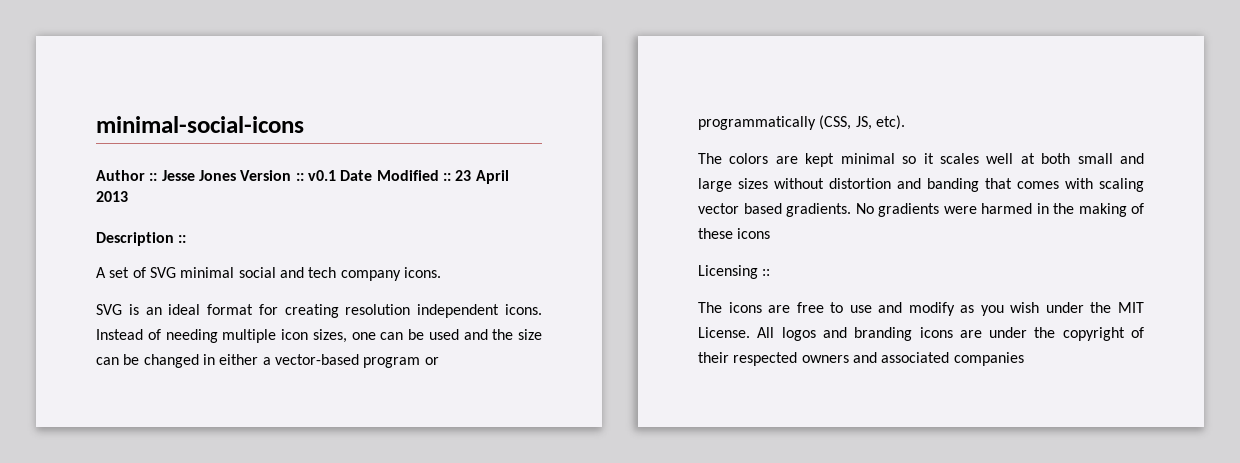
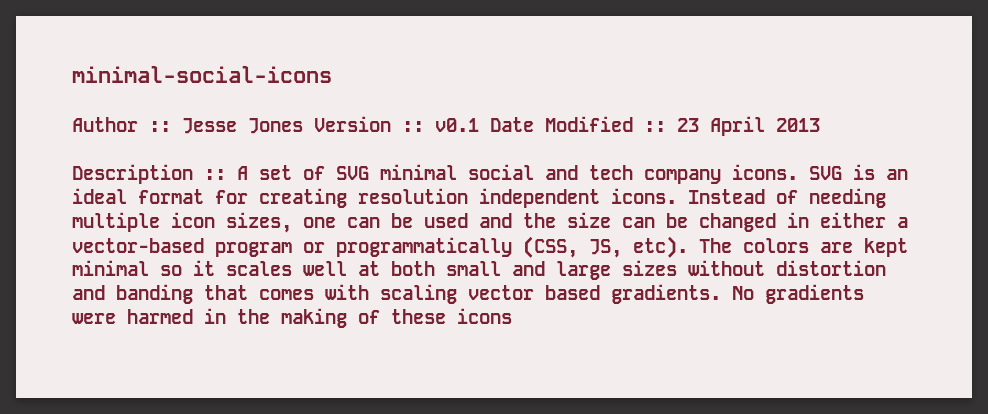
(187, 239) // -> (226, 174) none
(441, 272) // -> (798, 172) none
(905, 122) // -> (688, 247) none
[698,265,771,279] [698,302,1144,316] [698,327,1144,341] [698,352,1024,366] // Licensing :: // The icons are free to use and modify as you wish under the MIT License. All logos and branding icons are under the copyright of their respected owners and associated companies -> (512, 316) none

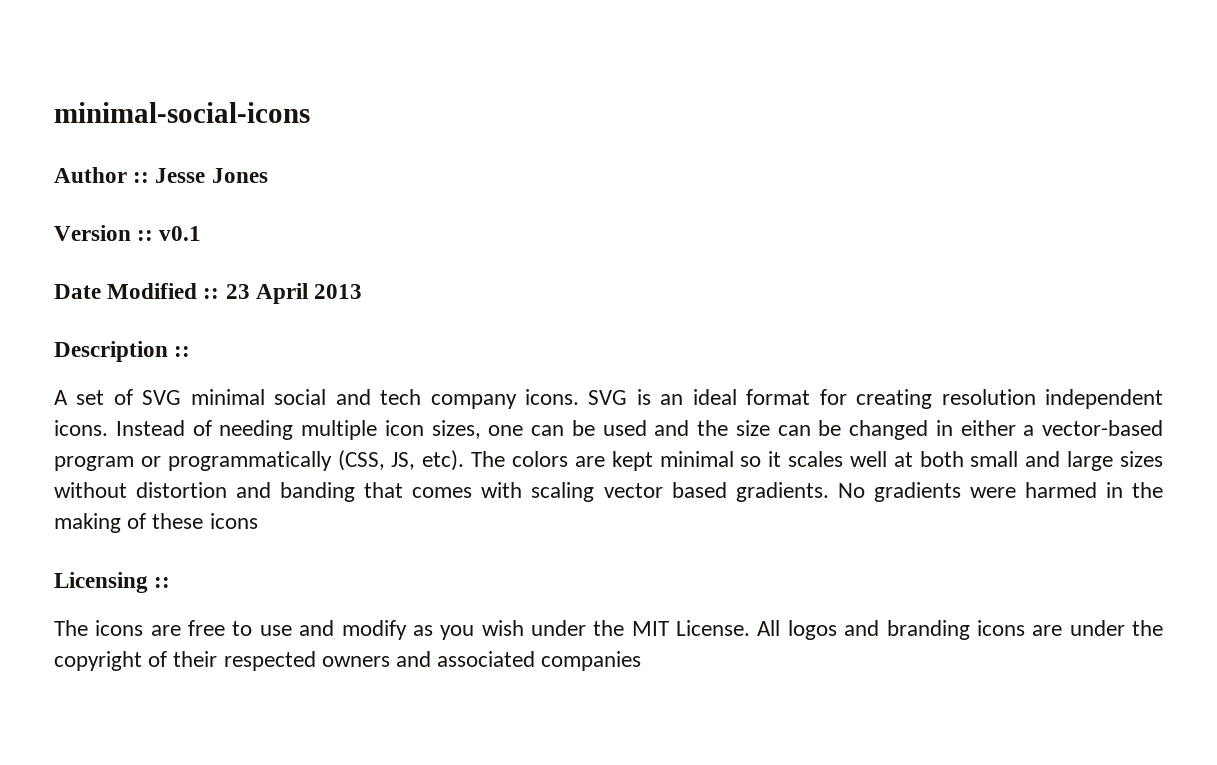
(303, 126) none -> (268, 175) //
(479, 125) none -> (202, 233) //
(226, 174) none -> (191, 351) //
(512, 316) none -> [54,572,171,593] [54,620,1163,640] [54,651,642,671] // Licensing :: // The icons are free to use and modify as you wish under the MIT License. All logos and branding icons are under the copyright of their respected owners and associated companies

